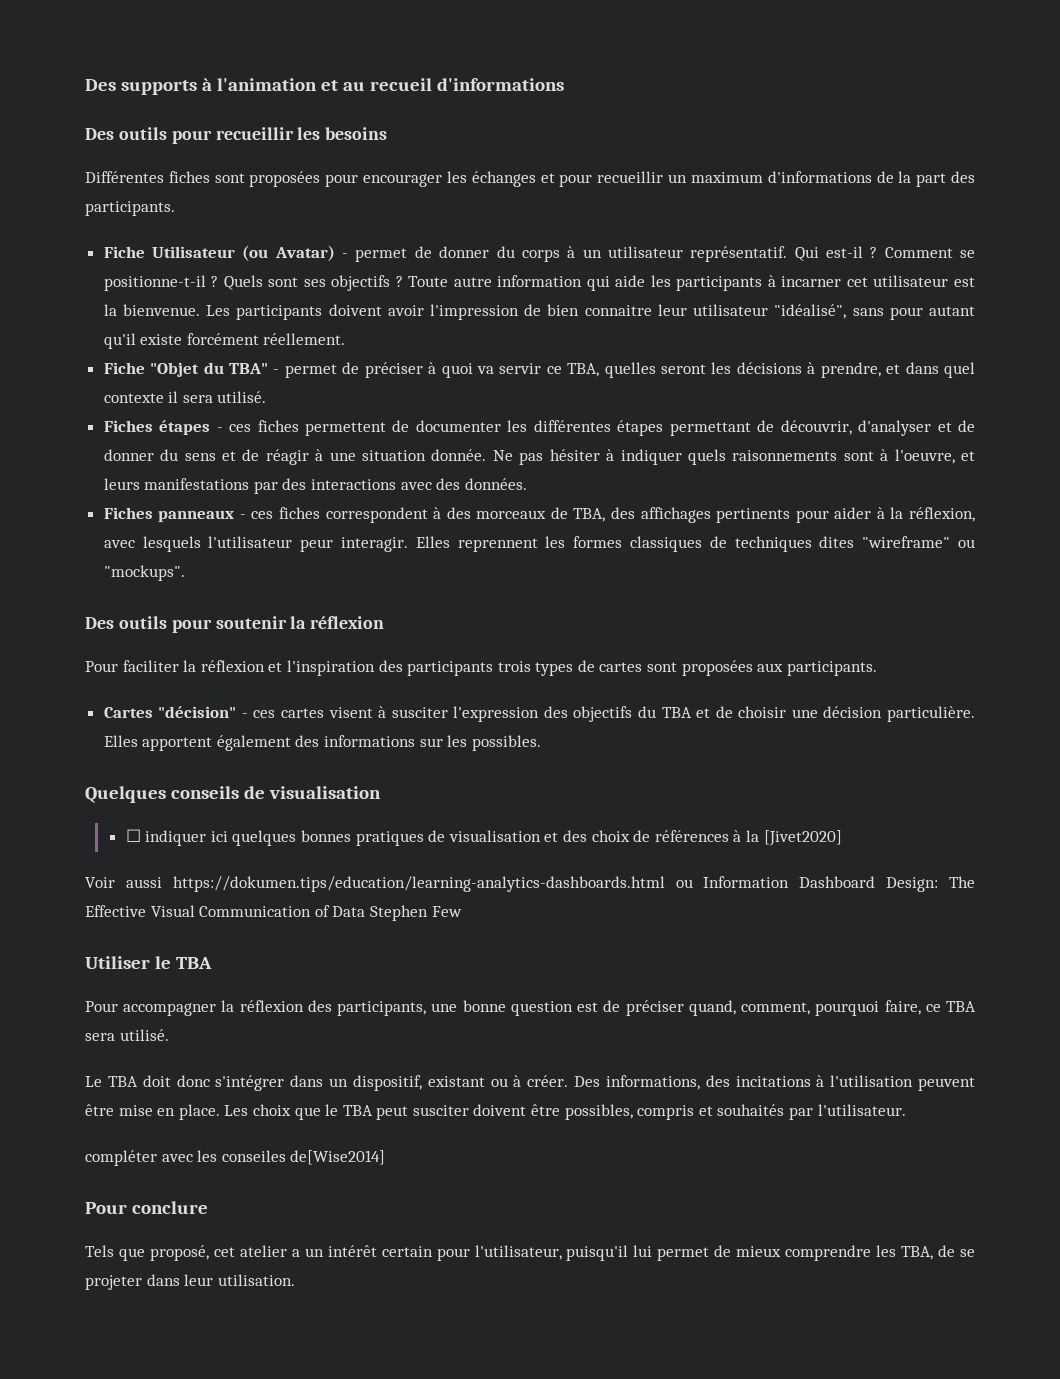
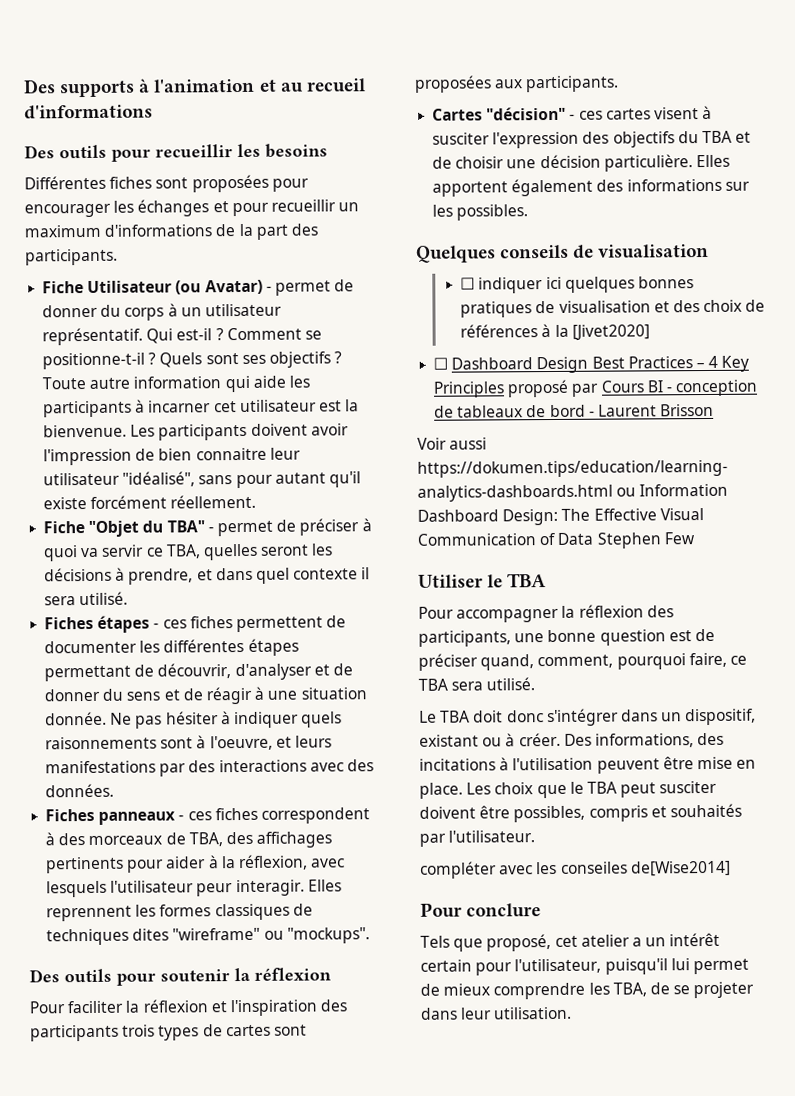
(842, 838) none -> [433,355,750,374] [433,379,759,398] [434,403,715,418] // ☐ Dashboard Design Best Practices – 4 Key Principles proposé par Cours BI - conception de tableaux de bord - Laurent Brisson

